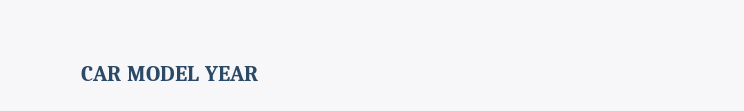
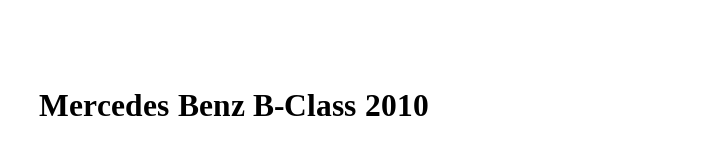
[81,66,258,81] CAR MODEL YEAR -> [39,94,429,116] Mercedes Benz B-Class 2010

